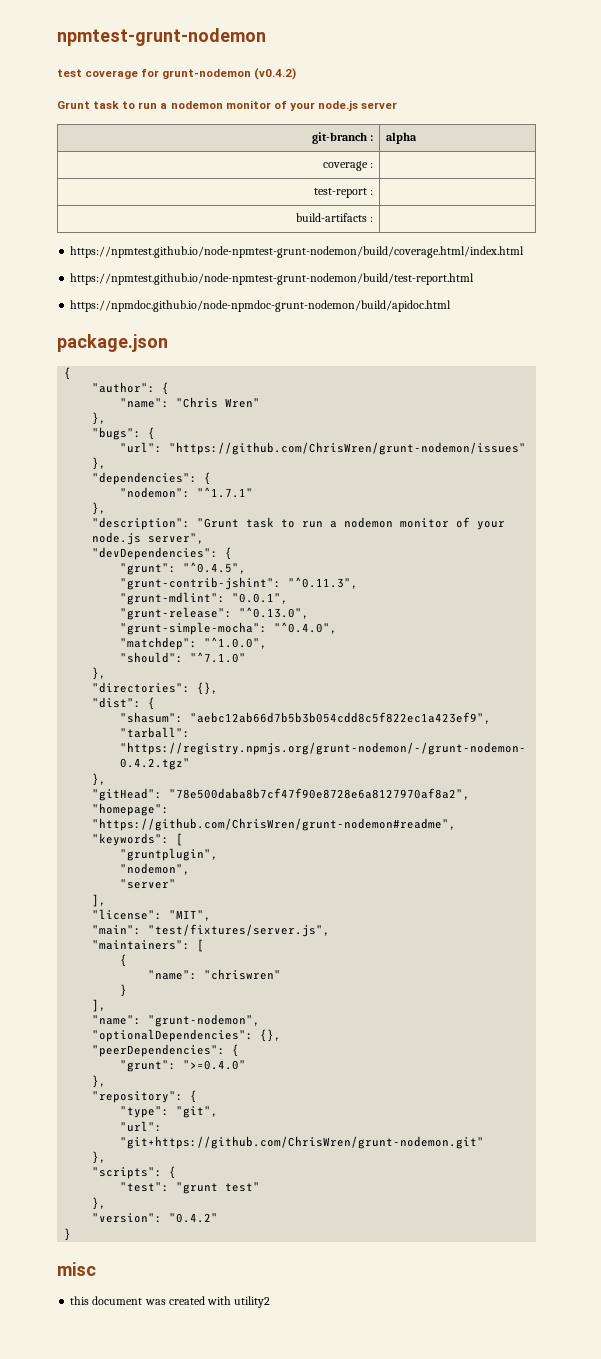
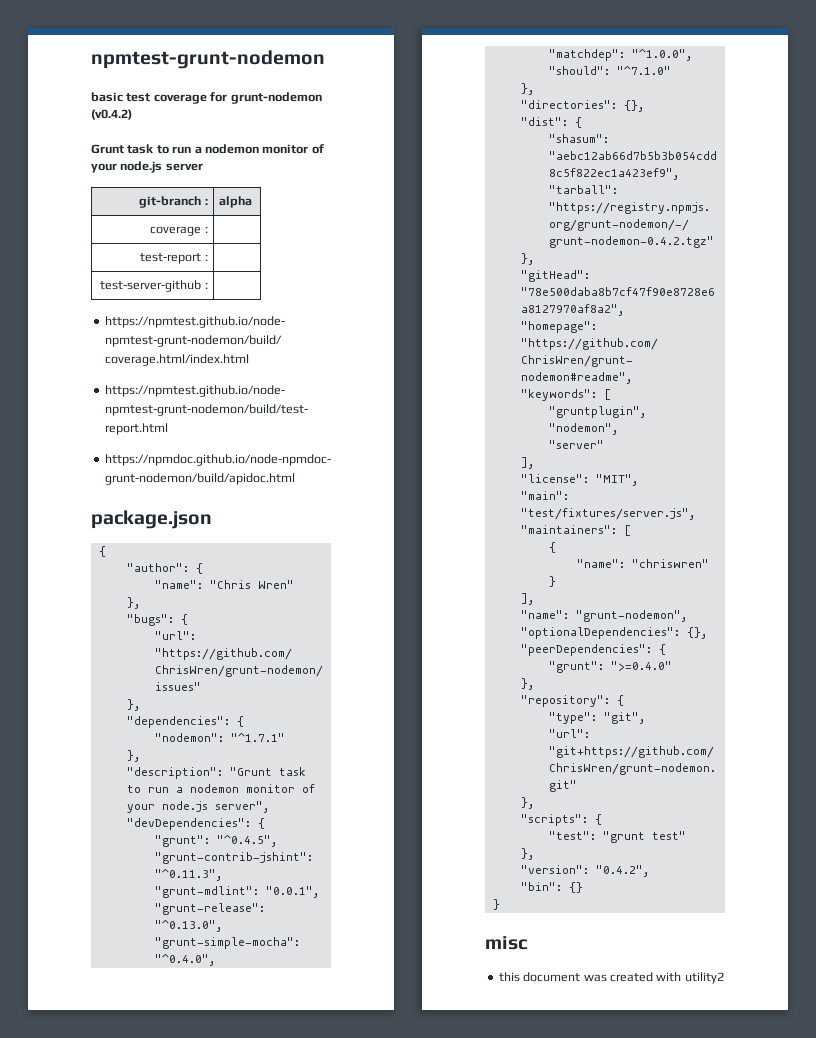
(266, 37) none -> [91,92,123,102] basic
[296,213,368,222] build-artifacts -> [100,280,202,292] test-server-github
[169,1213,219,1223] "0.4.2" -> [595,865,649,877] [520,882,583,893] "0.4.2", // "bin": {}

